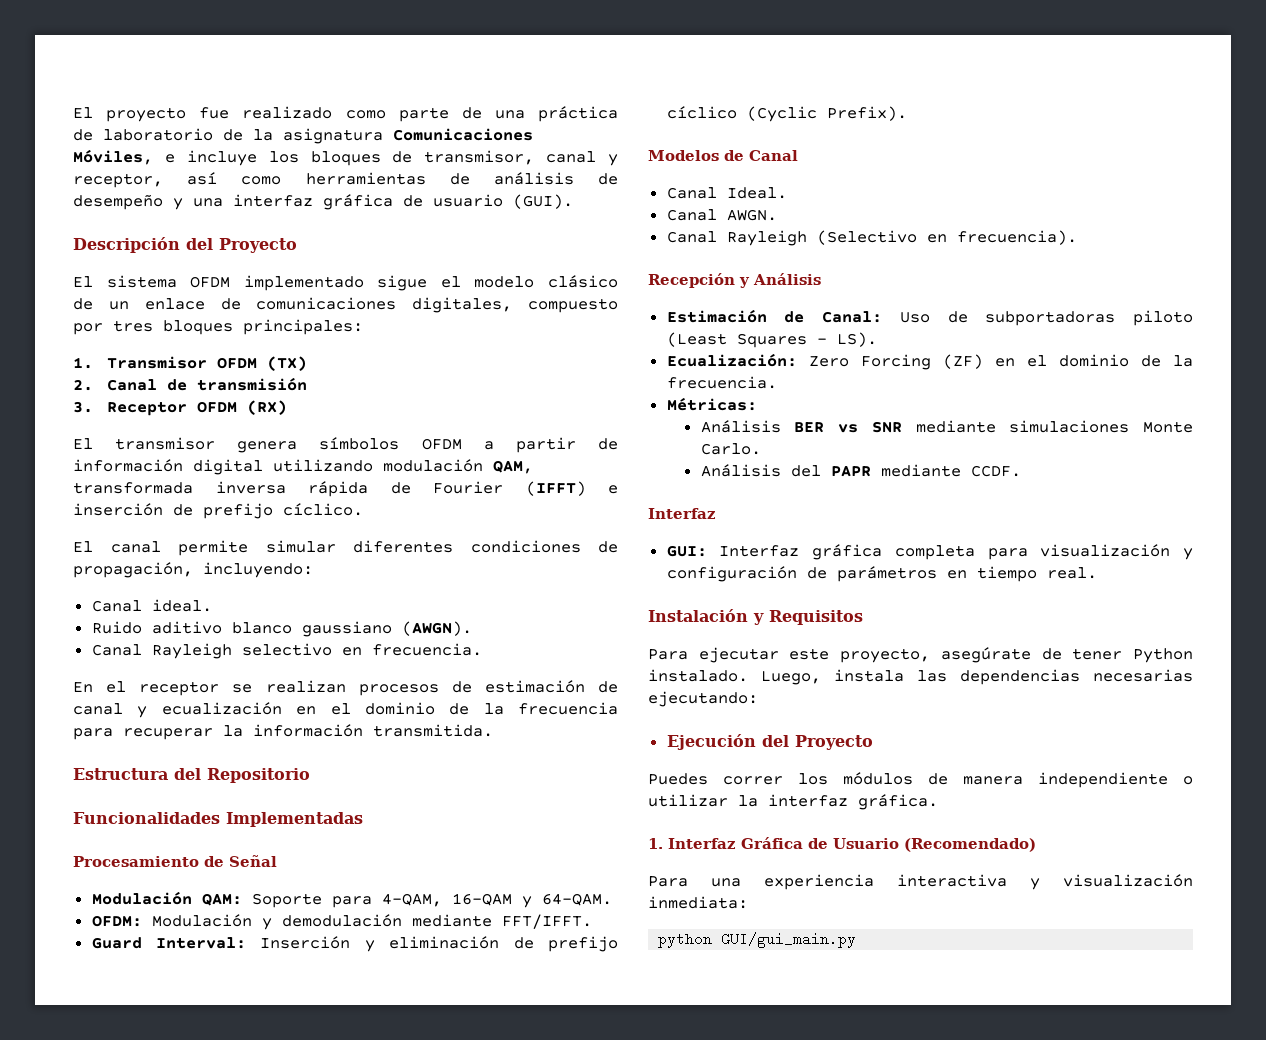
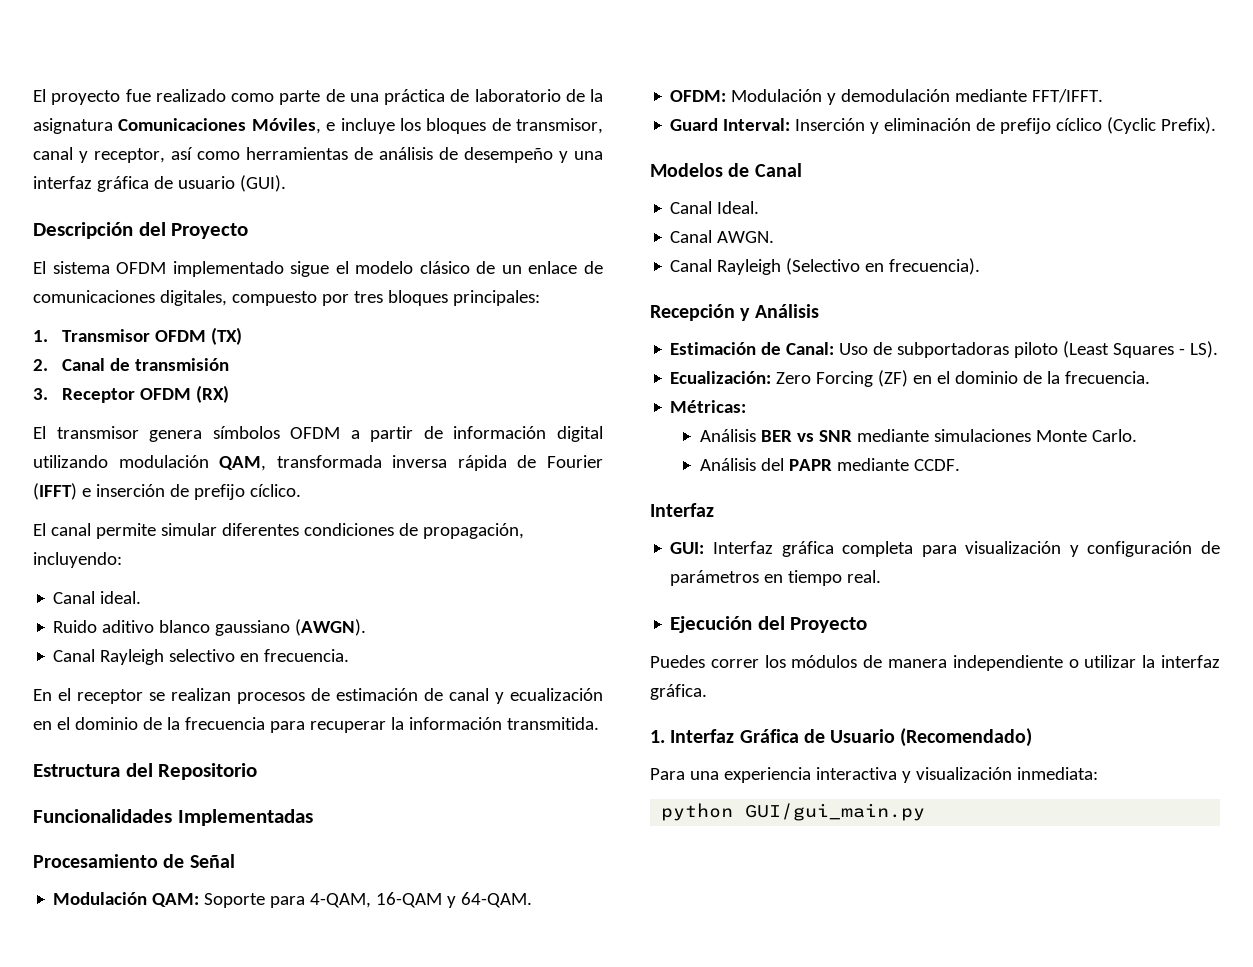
[648,609,863,625] [648,647,1193,663] [648,669,1193,685] [648,691,758,707] // Instalación y Requisitos // Para ejecutar este proyecto, asegúrate de tener Python instalado. Luego, instala las dependencias necesarias ejecutando: -> (882, 576) none

